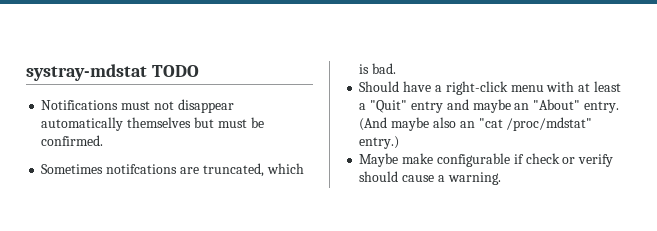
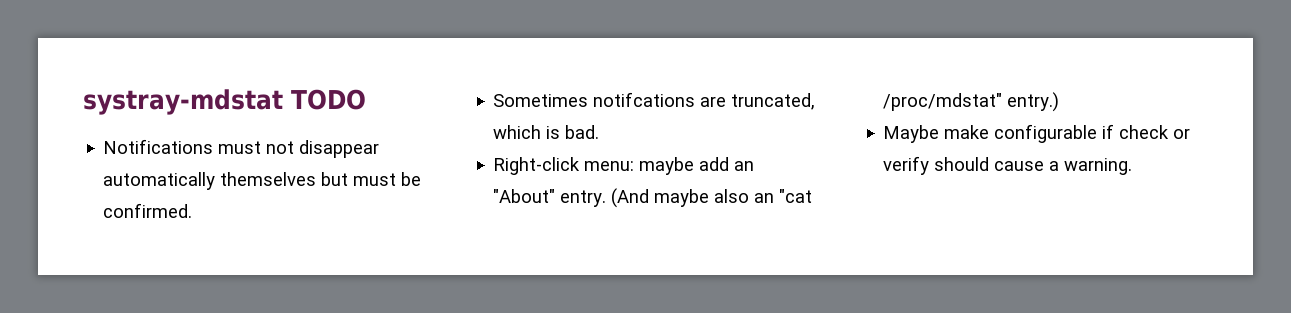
[359,81,621,95] [359,99,511,113] Should have a right-click menu with at least a "Quit" entry and maybe -> [493,157,730,175] Right-click menu: maybe add

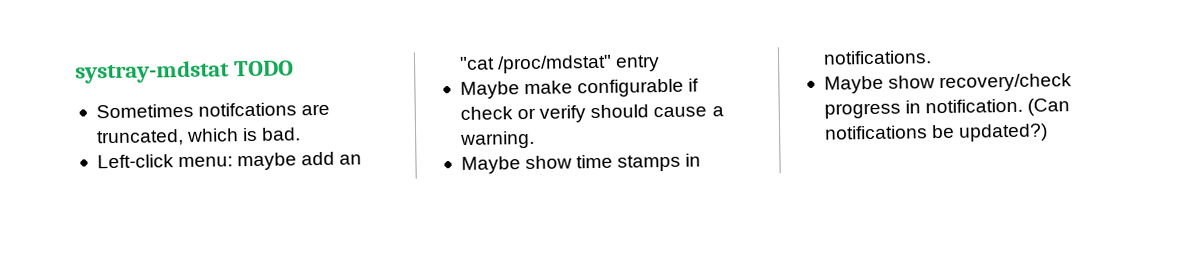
[103,139,380,158] [103,172,422,190] [103,203,193,218] // Notifications must not disappear automatically themselves but must be confirmed. -> (295, 68) none
[493,157,581,175] Right-click -> [96,154,174,169] Left-click
[493,188,775,208] "About" entry. (And maybe also an -> (363, 159) none
[1007,92,1060,112] entry.) -> [615,55,661,72] entry
(1133, 166) none -> [460,153,702,174] [822,50,932,65] [823,73,1073,94] [823,98,1071,119] [824,123,1049,142] // Maybe show time stamps in notifications. // Maybe show recovery/check progress in notification. (Can notifications be updated?)

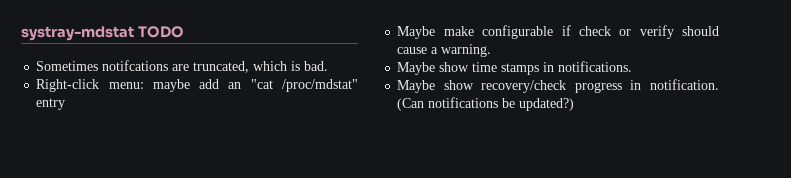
[96,154,174,169] Left-click -> [36,79,100,92] Right-click

